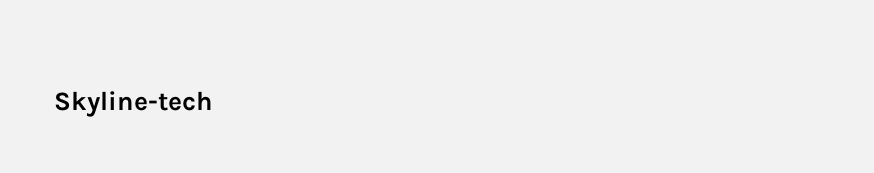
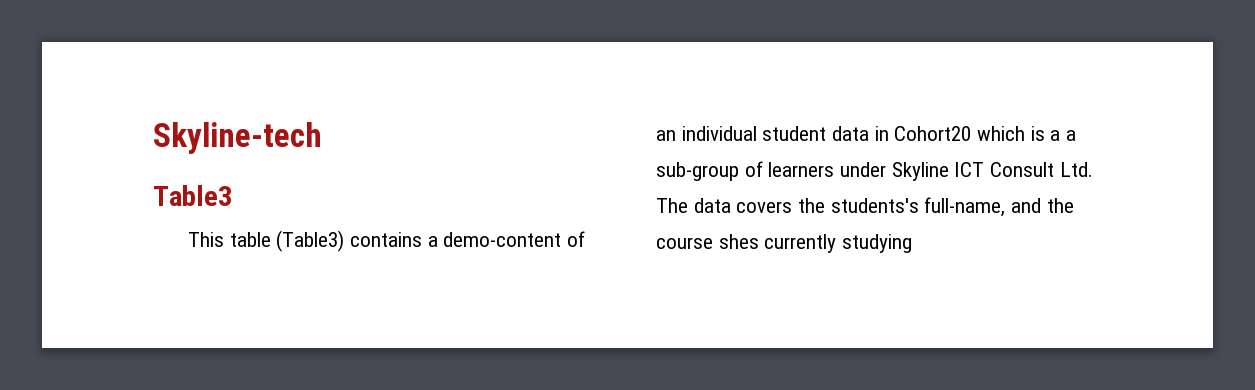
(213, 104) none -> [153,185,232,206] [188,230,586,252] [656,126,1077,141] [656,161,1093,181] [656,197,1074,217] [656,234,913,253] // Table3 // This table (Table3) contains a demo-content of an individual student data in Cohort20 which is a a sub-group of learners under Skyline ICT Consult Ltd. The data covers the students's full-name, and the course shes currently studying

